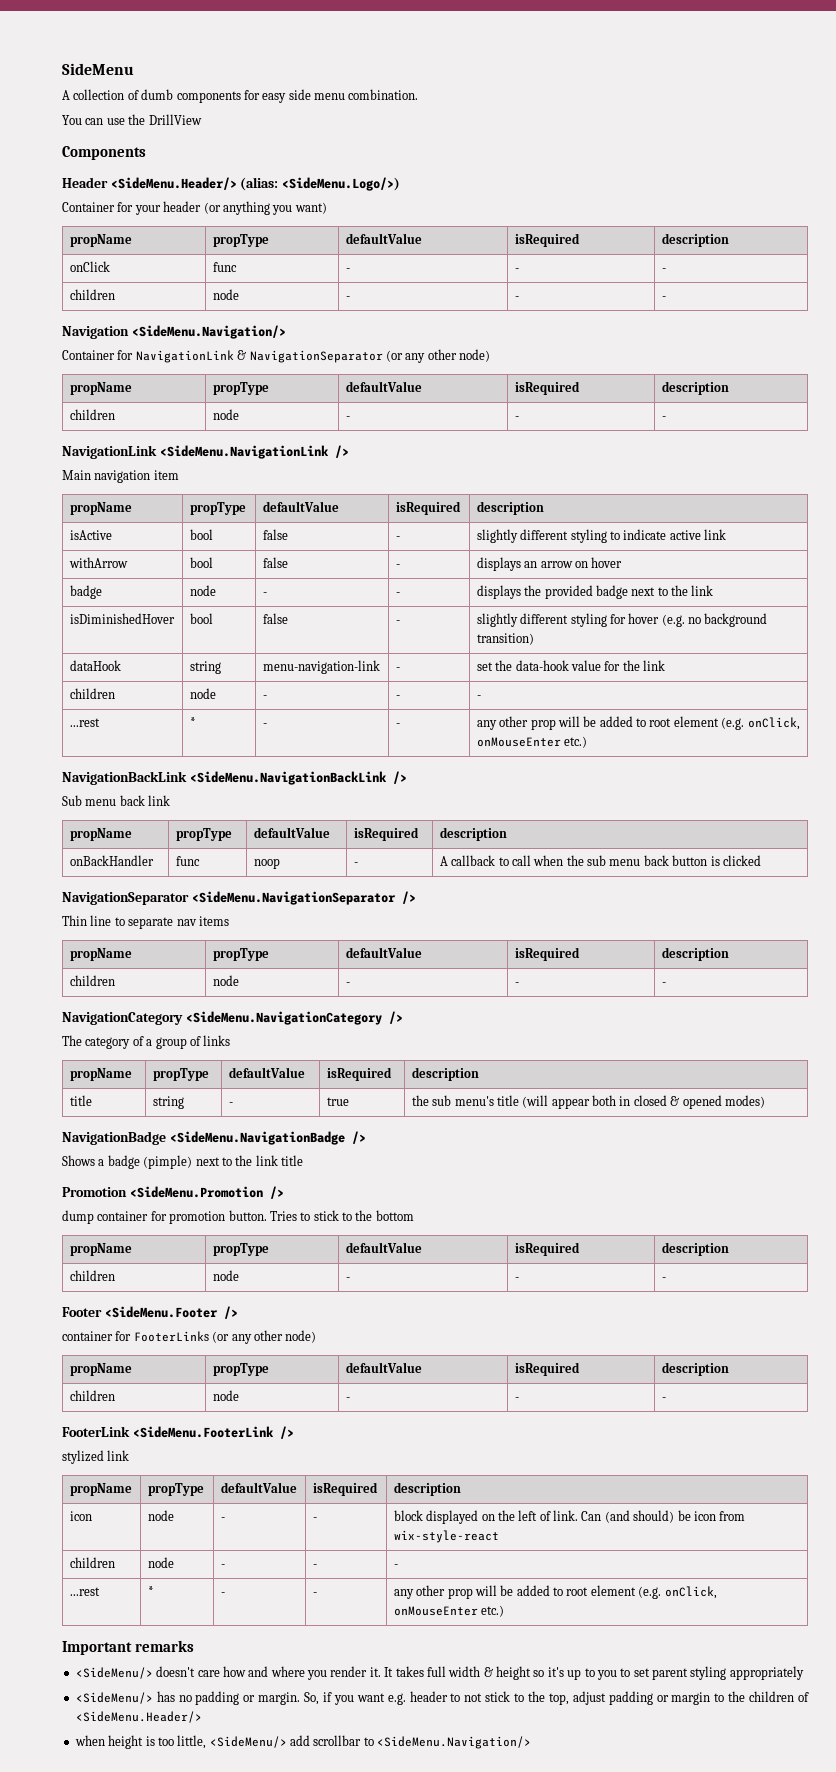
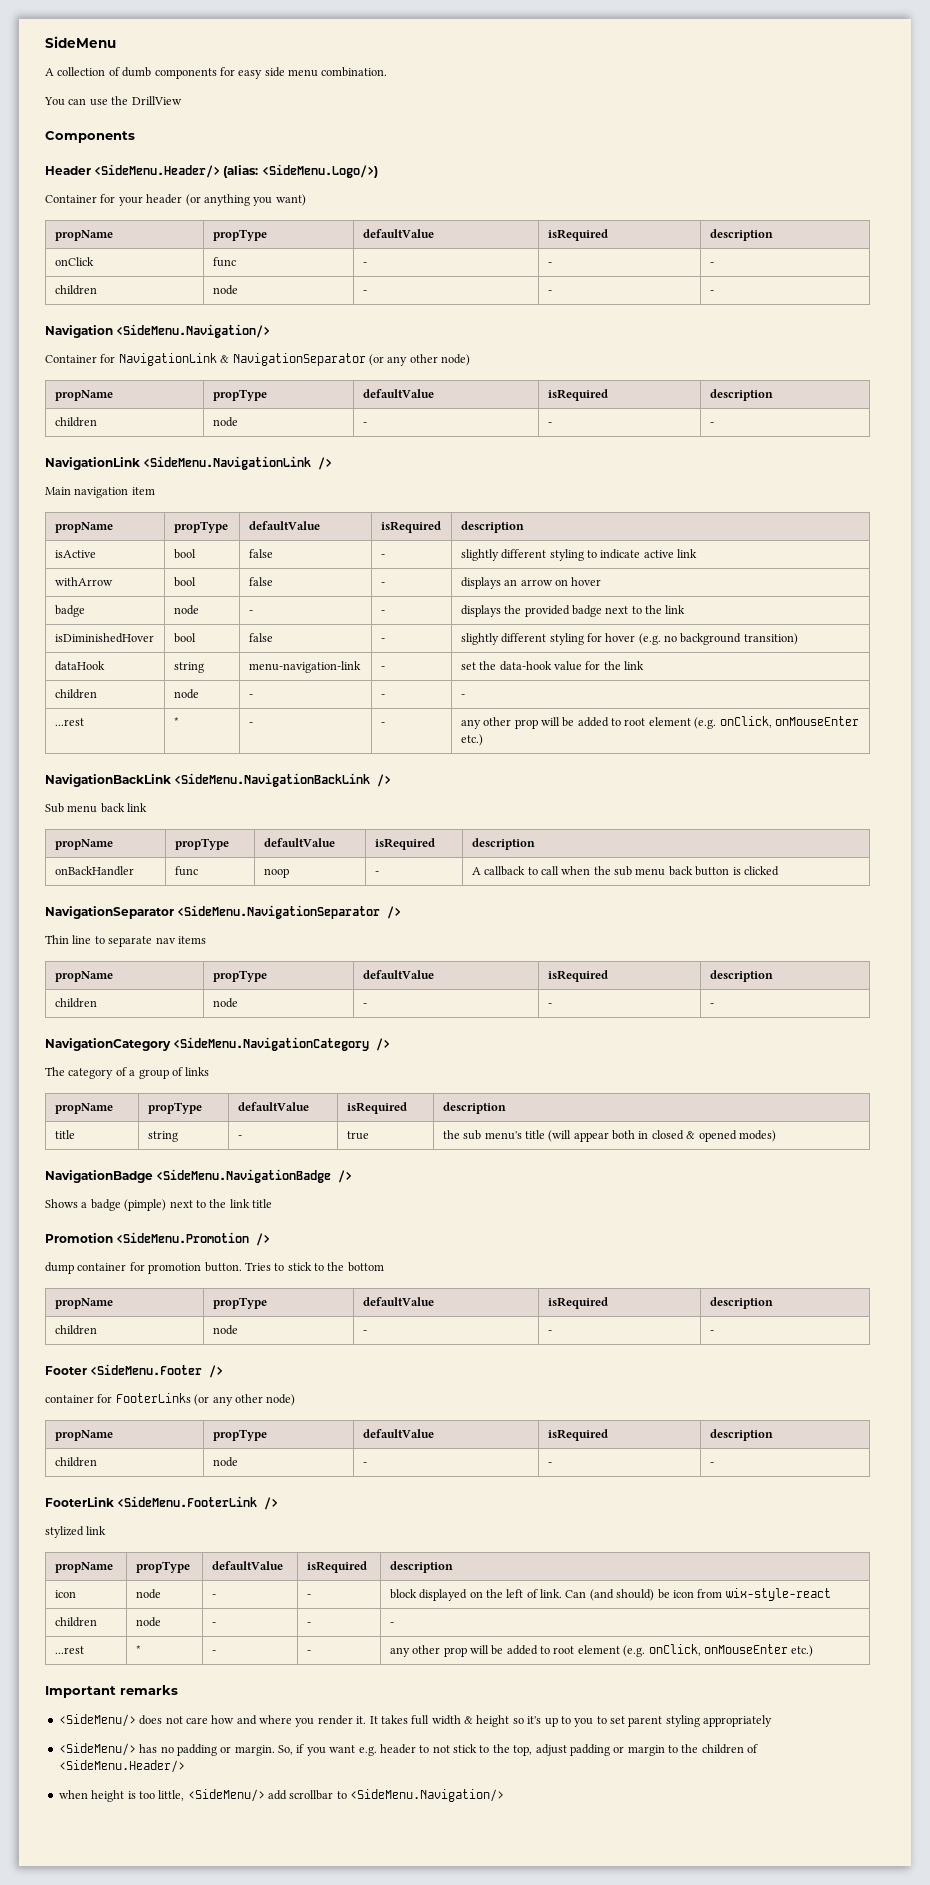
[156,1666,196,1677] doesn't -> [139,1715,183,1725] does not

